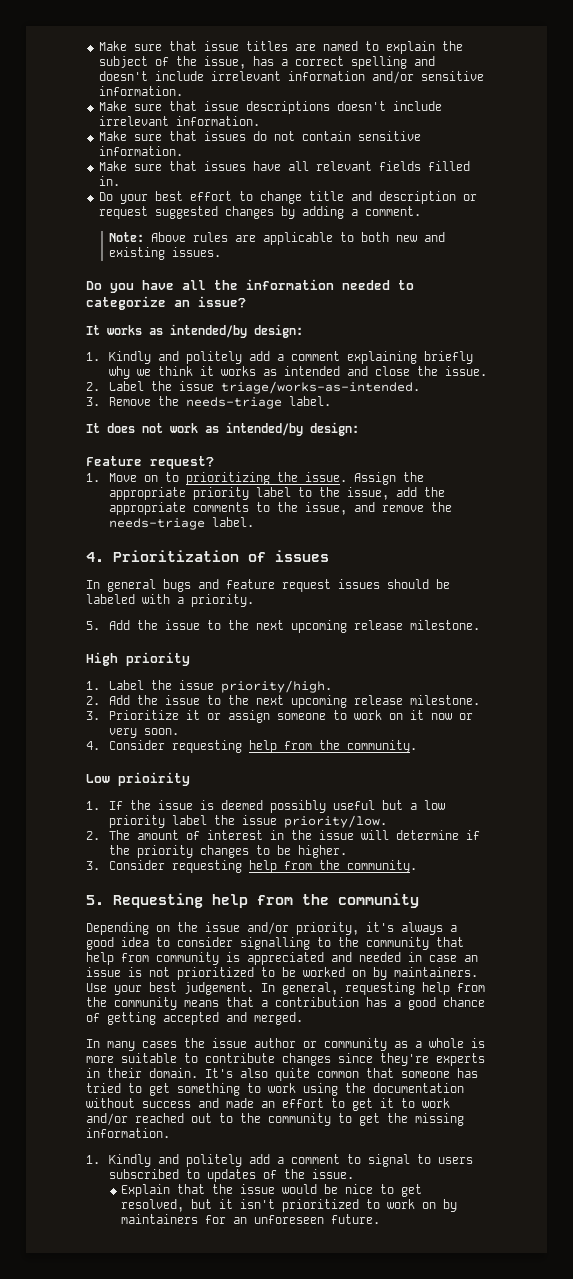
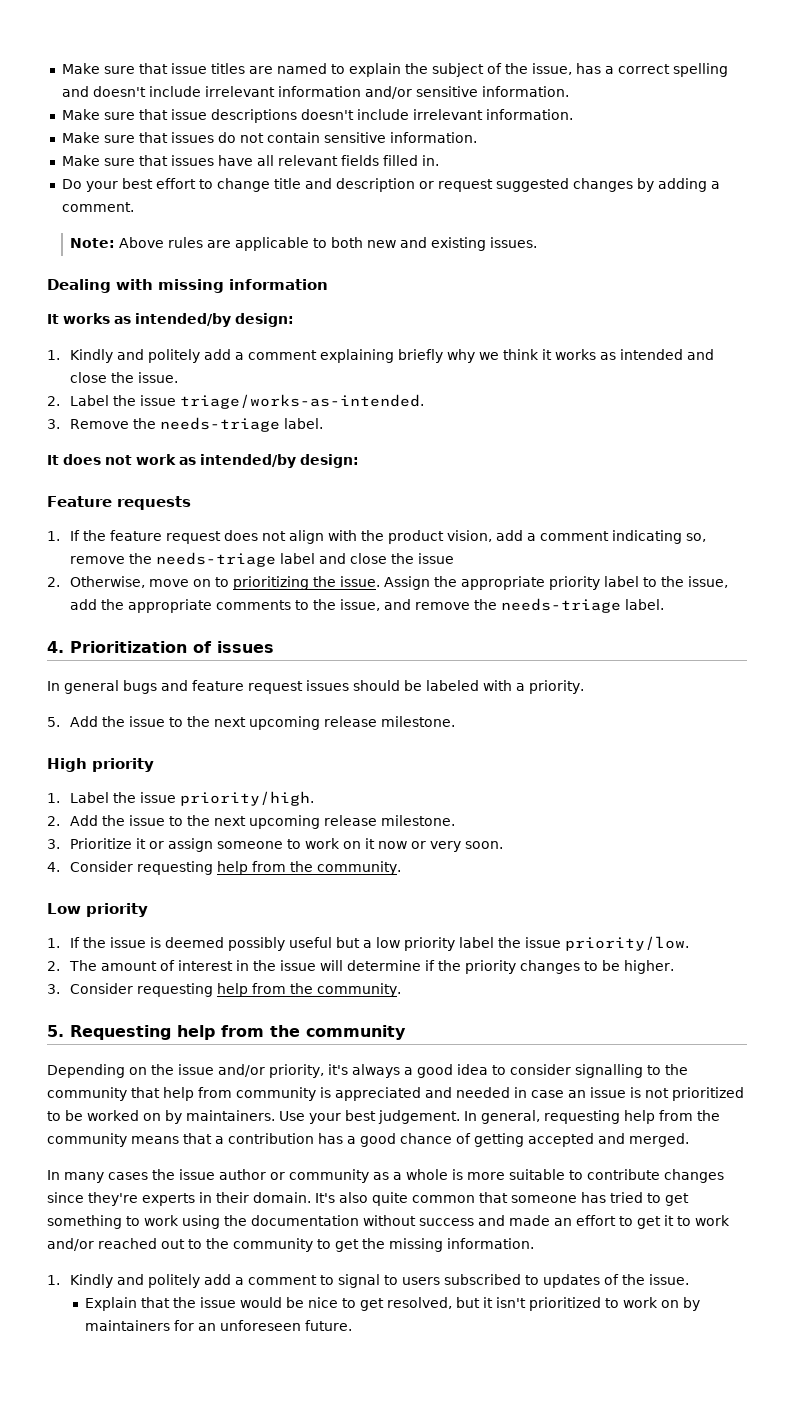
[86,279,414,293] [86,296,246,310] Do you have all the information needed to categorize an issue? -> [47,279,328,293] Dealing with missing information
[150,456,214,469] [86,473,137,482] request? // 1. Move -> [117,496,191,510] [47,530,707,544] [70,552,455,567] [47,576,190,588] requests // 1. If the feature request does not align with the product vision, add a comment indicating so, remove the needs-triage label and close the issue // 2. Otherwise, move
[118,772,190,786] prioirity -> [86,903,148,917] priority

